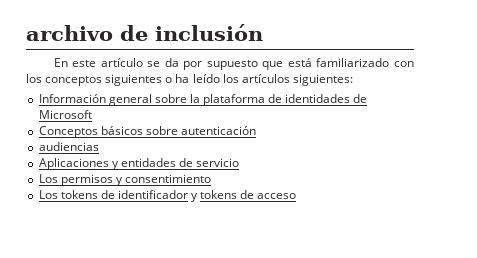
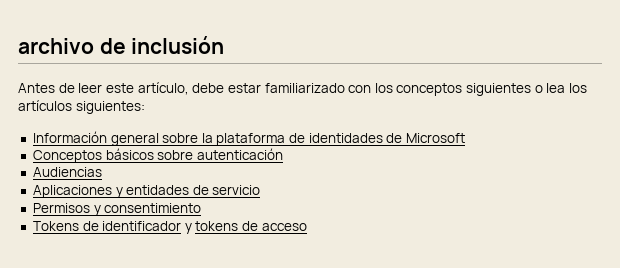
[53,58,312,70] En este artículo se da por supuesto que está -> [18,82,261,95] Antes de leer este artículo, debe estar
[175,74,220,83] ha leído -> [546,83,566,93] lea
[38,142,99,151] audiencias -> [32,167,102,177] Audiencias
[38,174,113,186] Los permisos -> [32,203,90,213] Permisos
[38,190,98,199] Los tokens -> [32,221,79,231] Tokens

